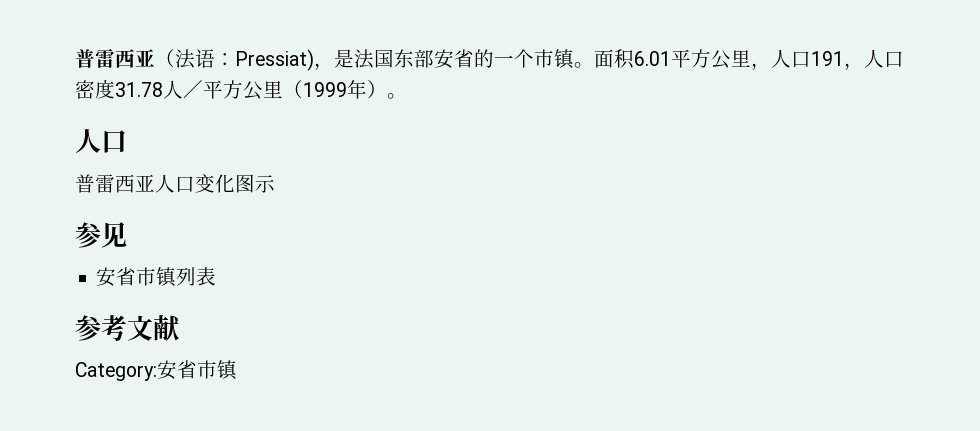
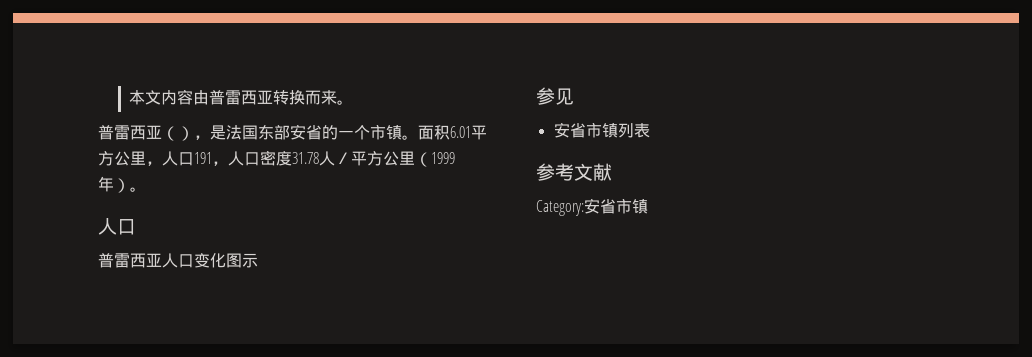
(75, 58) none -> [129,89,354,105] 本文内容由普雷西亚转换而来。 //
[175,49,314,71] 法语：Pressiat) -> [178,126,194,141] ）

